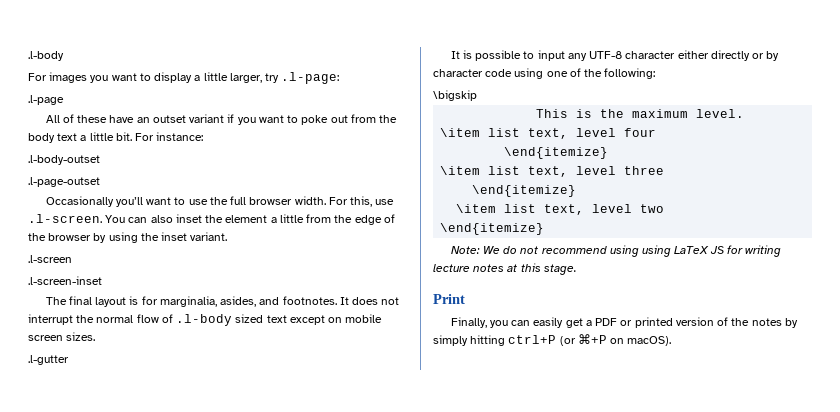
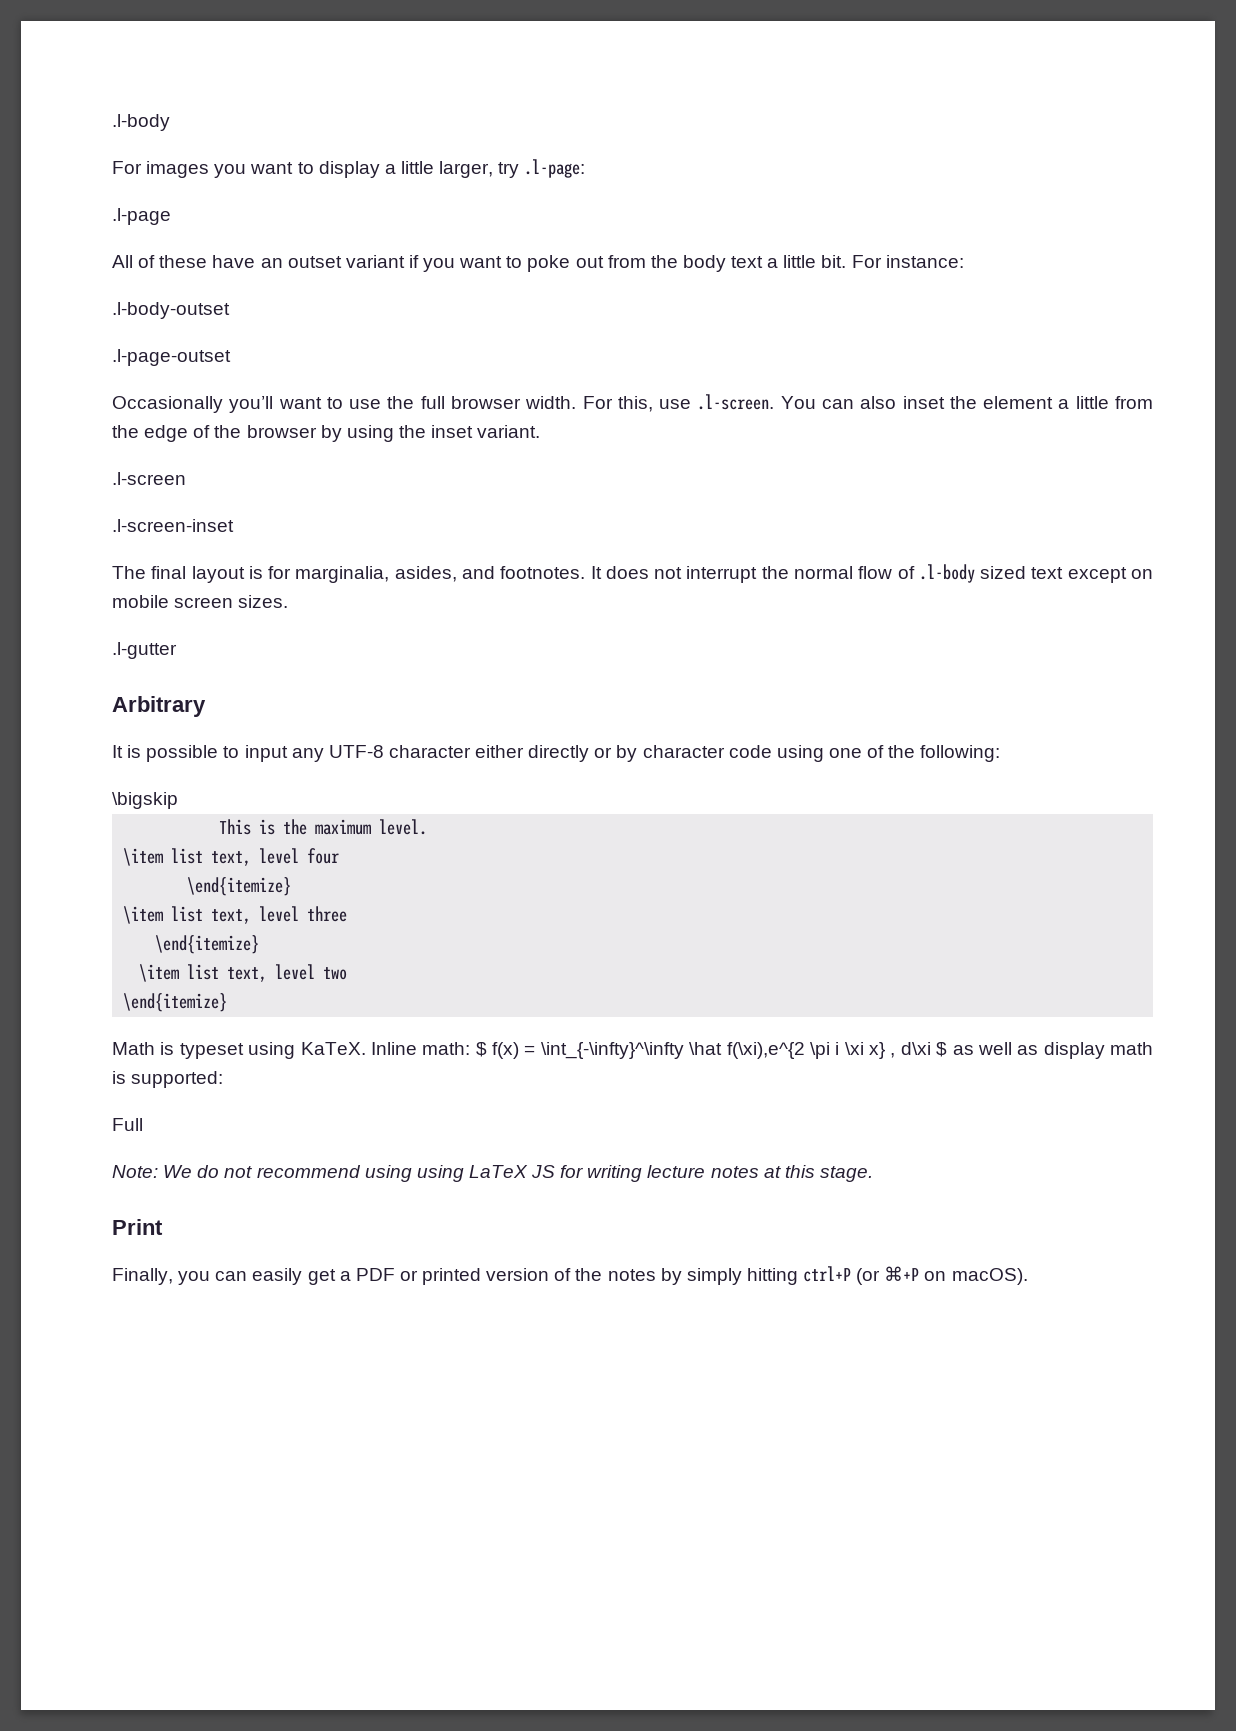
(69, 360) none -> [112,696,206,717] // Arbitrary
(545, 229) none -> [112,1042,1153,1059] [112,1071,224,1088] [112,1118,143,1131] // Math is typeset using KaTeX. Inline math: $ f(x) = \int_{-\infty}^\infty \hat f(\xi),e^{2 \pi i \xi x} , d\xi $ as well as display math is supported: // Full

